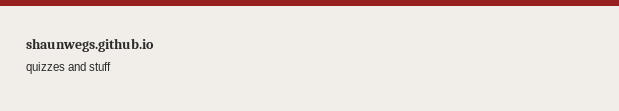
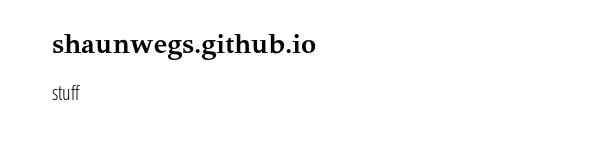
[26,62,87,74] quizzes and -> (316, 47) none

